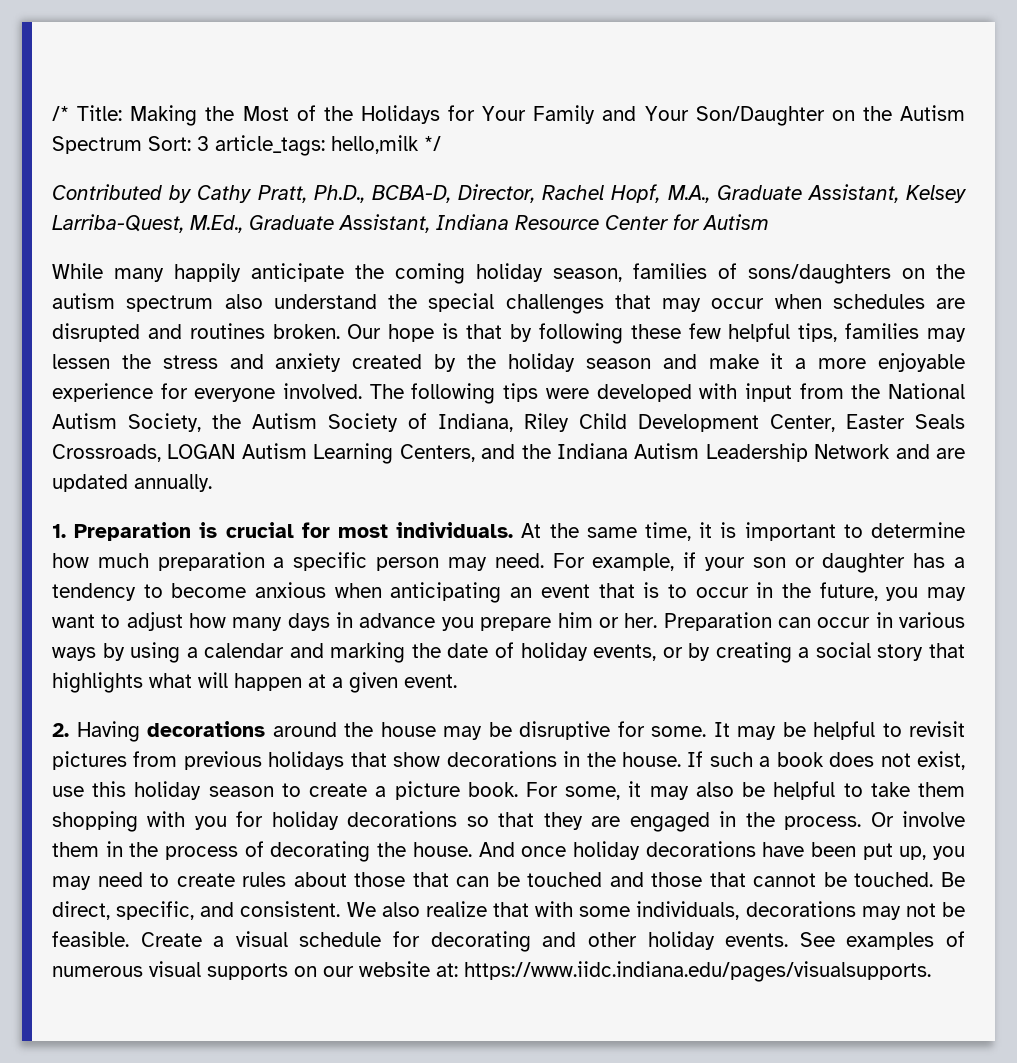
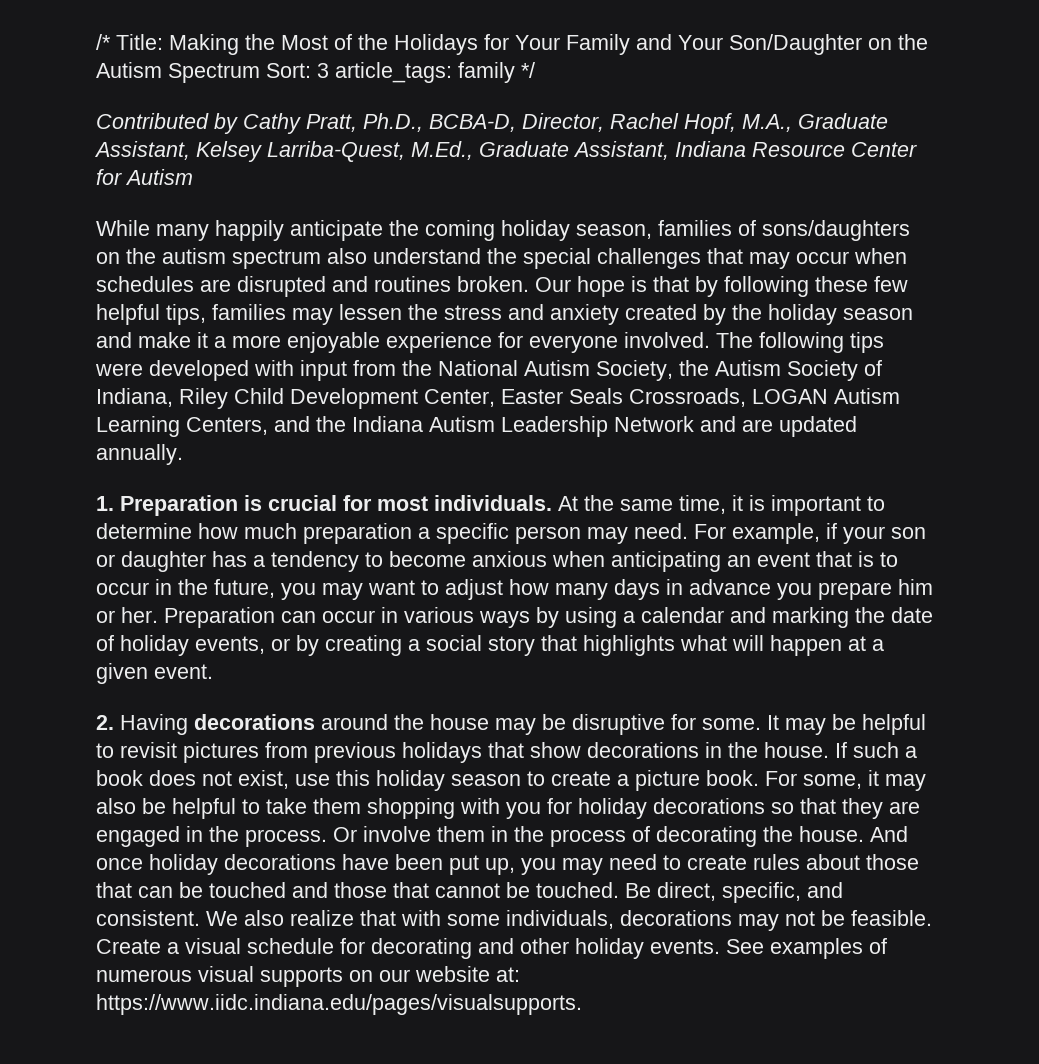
[331,135,419,154] hello,milk -> [458,62,515,83] family

